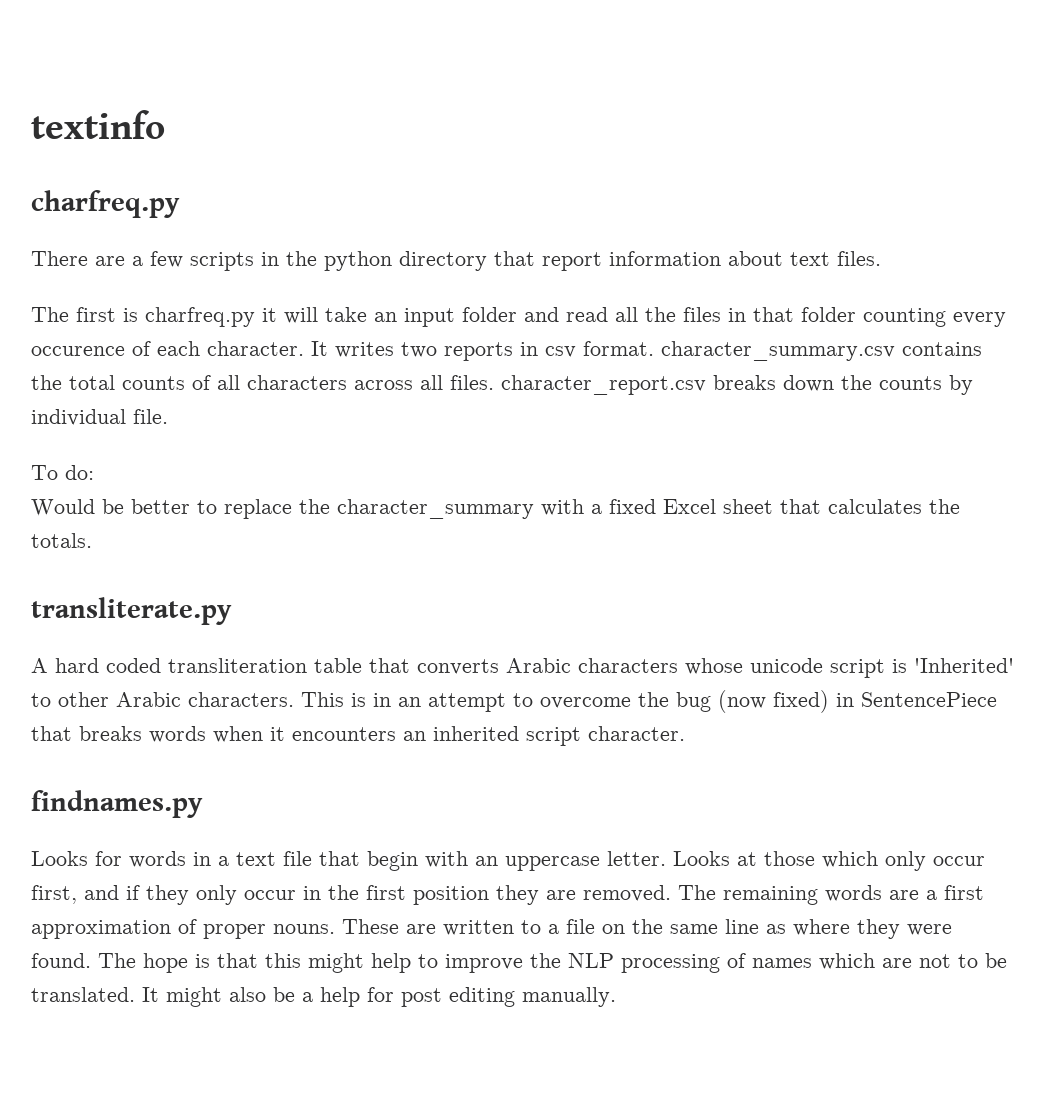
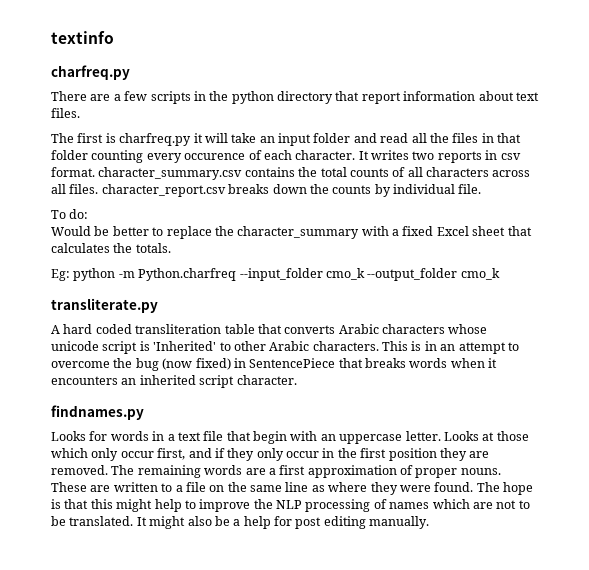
(92, 540) none -> [51,268,500,281] // Eg: python -m Python.charfreq --input_folder cmo_k --output_folder cmo_k

